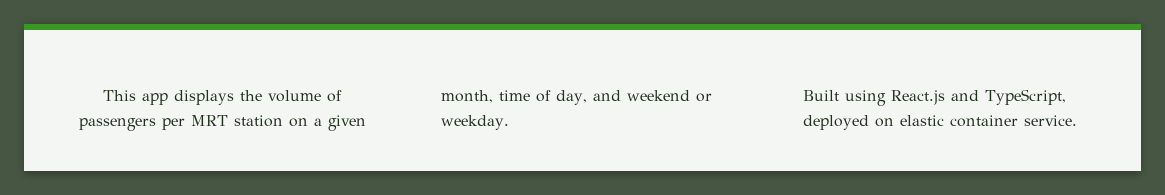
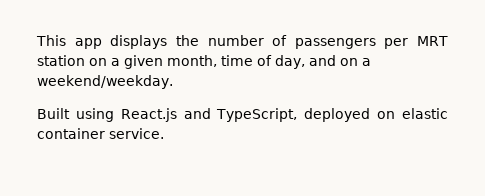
[268,90,322,102] volume -> [207,35,264,46] number
[626,90,712,102] [441,115,509,130] weekend or weekday. -> [340,58,371,66] [37,75,173,89] on a weekend/weekday.

